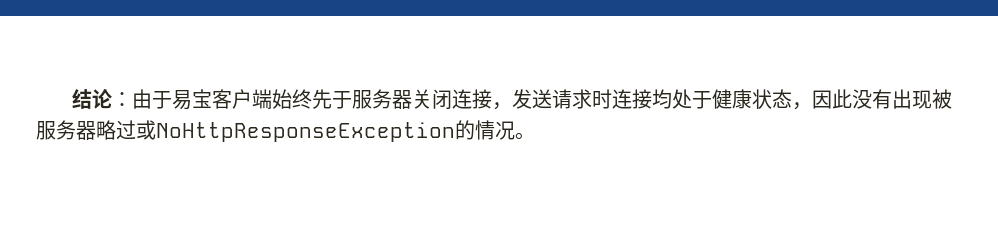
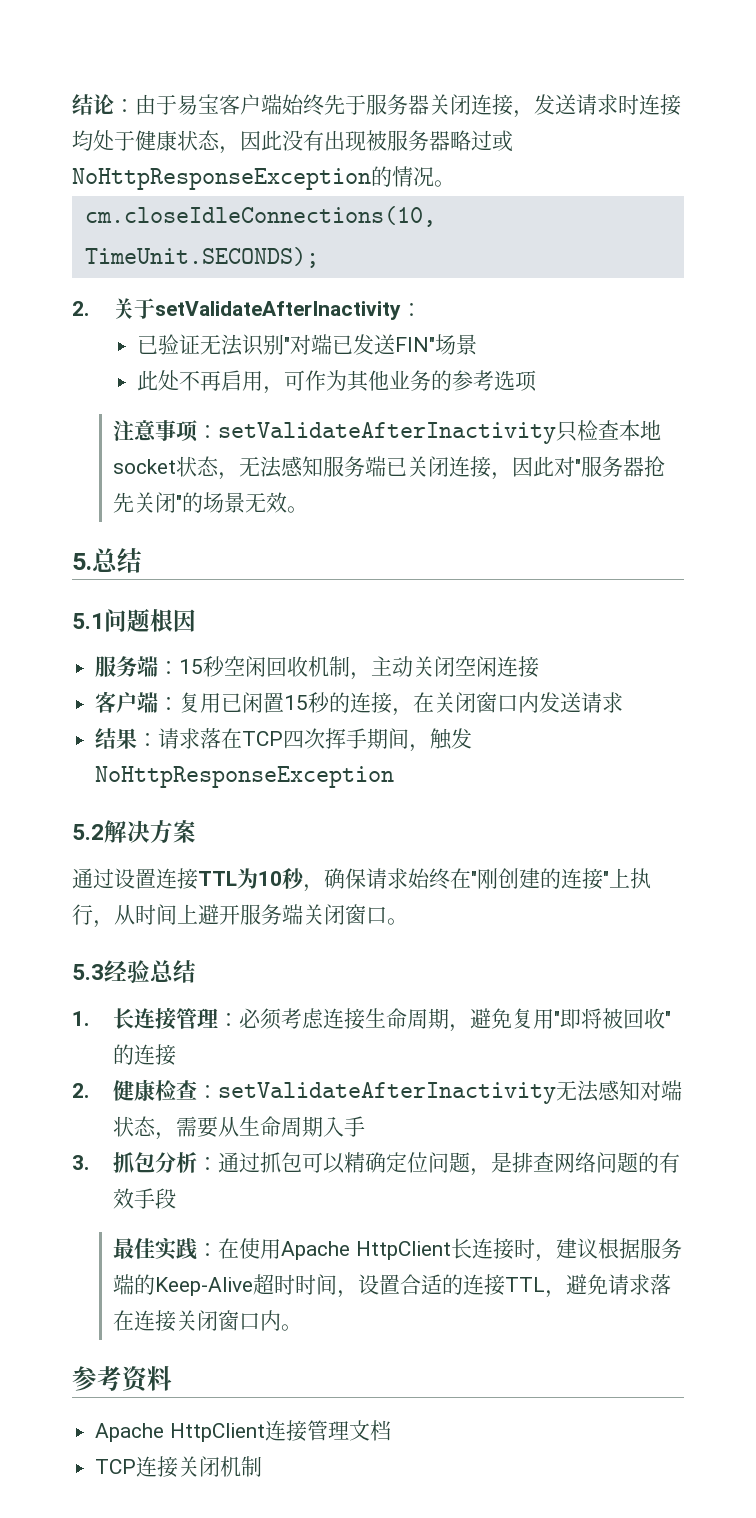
(535, 136) none -> [84,206,436,227] [84,247,319,268] [72,298,423,320] [136,334,477,356] [136,370,537,394] [113,420,662,444] [113,456,666,480] [113,492,309,513] [72,548,142,573] [72,608,196,632] [95,656,540,680] [95,691,624,716] [95,728,473,752] [95,766,395,788] [72,820,196,843] [72,867,651,892] [72,904,408,928] [72,960,196,983] [72,1007,672,1032] [113,1044,177,1066] [72,1079,683,1104] [113,1116,366,1140] [72,1152,681,1176] [113,1188,177,1209] [113,1238,683,1262] [113,1274,672,1298] [113,1310,303,1332] [72,1366,172,1393] [95,1420,391,1442] [95,1456,263,1478] // cm.closeIdleConnections(10, TimeUnit.SECONDS); // 2.关于setValidateAfterInactivity： // 已验证无法识别"对端已发送FIN"场景 // 此处不再启用，可作为其他业务的参考选项 // 注意事项：setValidateAfterInactivity只检查本地socket状态，无法感知服务端已关闭连接，因此对"服务器抢先关闭"的场景无效。 // 5.总结 // 5.1问题根因 // 服务端：15秒空闲回收机制，主动关闭空闲连接 // 客户端：复用已闲置15秒的连接，在关闭窗口内发送请求 // 结果：请求落在TCP四次挥手期间，触发NoHttpResponseException // 5.2解决方案 // 通过设置连接TTL为10秒，确保请求始终在"刚创建的连接"上执行，从时间上避开服务端关闭窗口。 // 5.3经验总结 // 1.长连接管理：必须考虑连接生命周期，避免复用"即将被回收"的连接 // 2.健康检查：setValidateAfterInactivity无法感知对端状态，需要从生命周期入手 // 3.抓包分析：通过抓包可以精确定位问题，是排查网络问题的有效手段 // 最佳实践：在使用Apache HttpClient长连接时，建议根据服务端的Keep-Alive超时时间，设置合适的连接TTL，避免请求落在连接关闭窗口内。 // 参考资料 // Apache HttpClient连接管理文档 // TCP连接关闭机制

